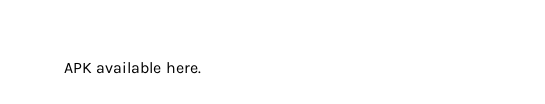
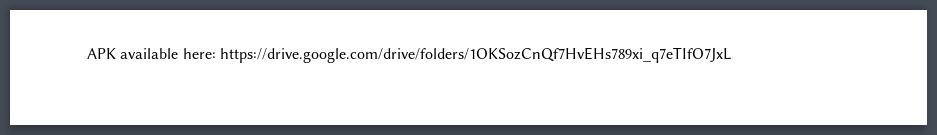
[165,62,201,74] here. -> [182,47,731,63] here: https://drive.google.com/drive/folders/1OKSozCnQf7HvEHs789xi_q7eTIfO7JxL

